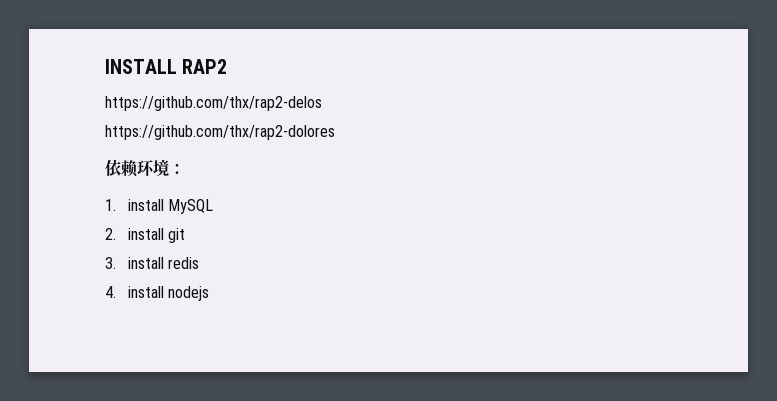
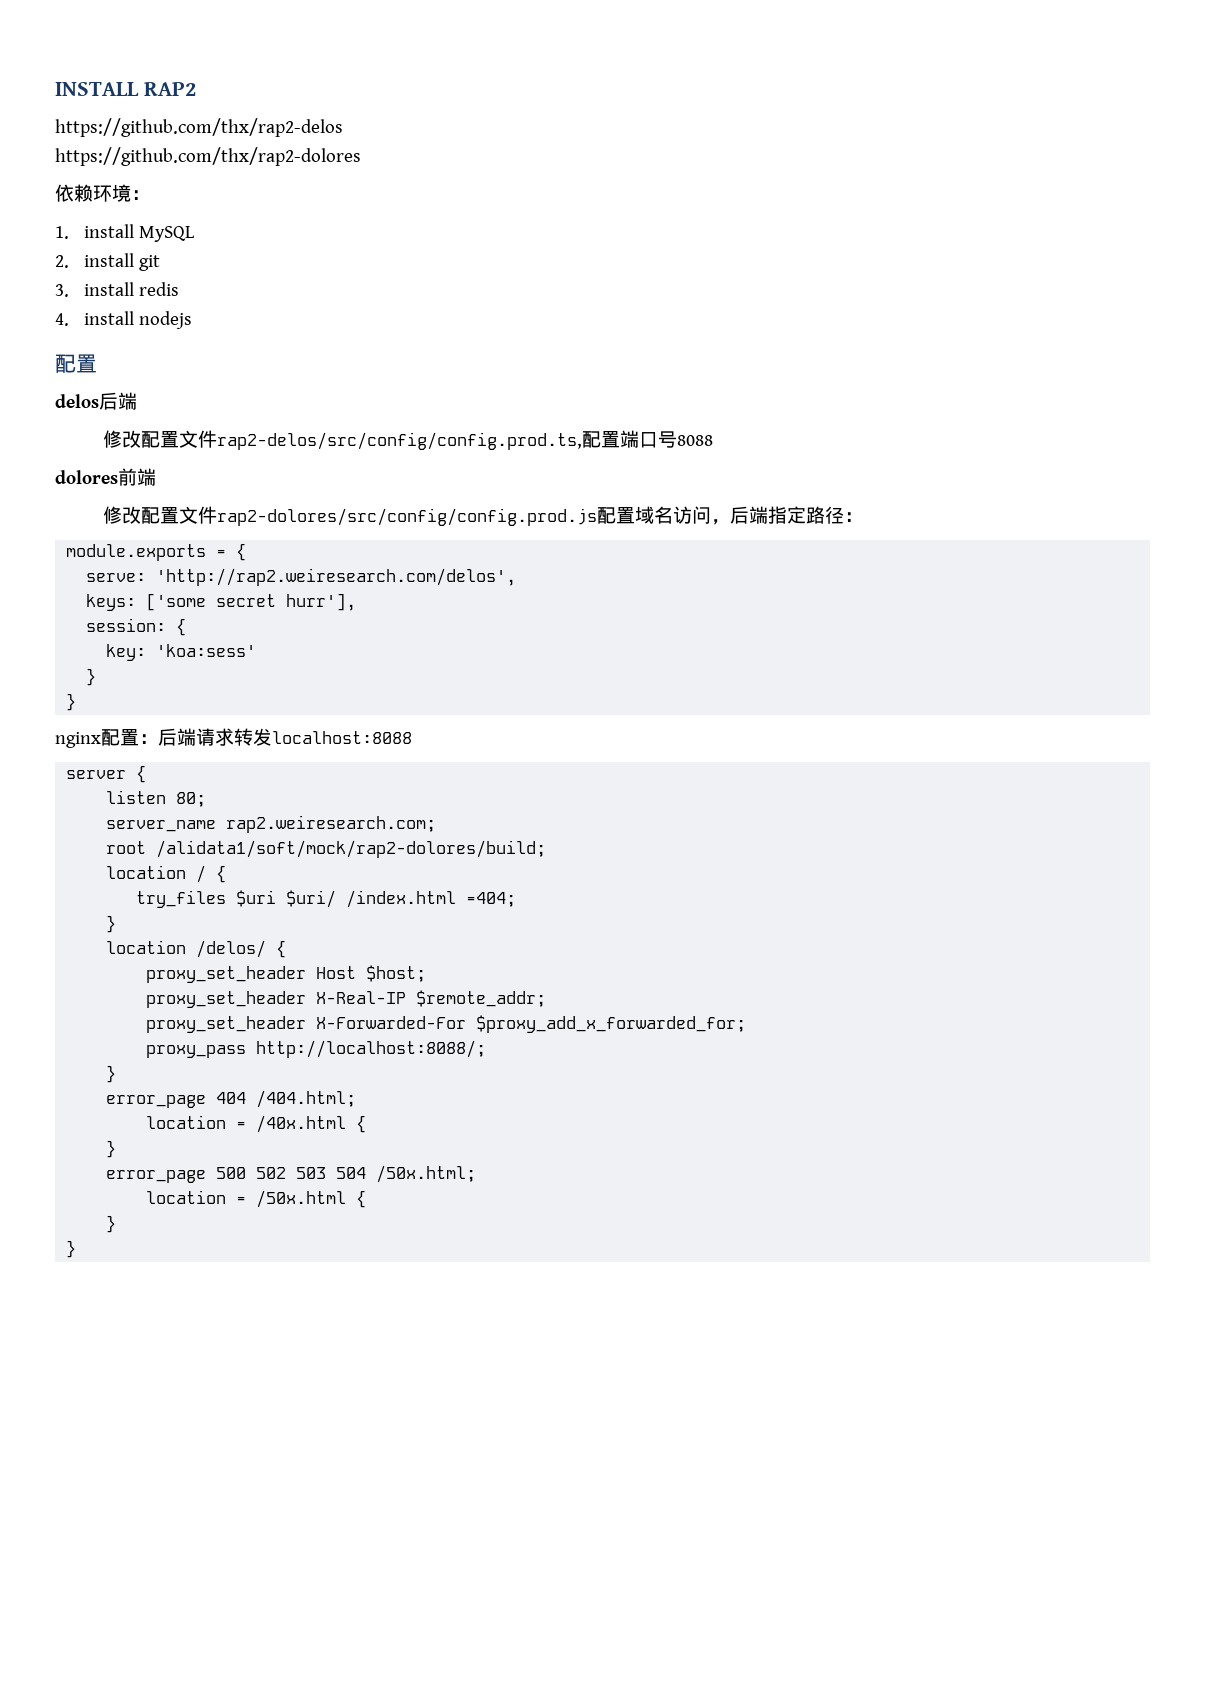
(210, 293) none -> [55,354,97,373] [55,392,137,410] [102,430,713,450] [55,468,156,486] [102,506,863,526] [66,543,247,561] [86,568,517,586] [86,593,357,611] [86,618,187,636] [106,644,257,661] [86,668,97,686] [66,693,77,711] [55,728,412,748] [66,765,147,783] [106,790,207,807] [106,815,437,833] [106,840,547,858] [106,865,227,883] [136,890,517,908] [106,915,117,933] [106,940,287,958] [146,965,427,983] [146,990,547,1008] [146,1015,747,1033] [146,1040,487,1058] [106,1065,117,1083] [106,1090,357,1108] [146,1115,367,1133] [106,1140,117,1158] [106,1165,477,1183] [146,1190,367,1208] [106,1215,117,1233] [66,1240,77,1258] // 配置 // delos后端 // 修改配置文件rap2-delos/src/config/config.prod.ts,配置端口号8088 // dolores前端 // 修改配置文件rap2-dolores/src/config/config.prod.js配置域名访问，后端指定路径： // module.exports = { // serve: 'http://rap2.weiresearch.com/delos', // keys: ['some secret hurr'], // session: { // key: 'koa:sess' // } // } // nginx配置：后端请求转发localhost:8088 // server { // listen 80; // server_name rap2.weiresearch.com; // root /alidata1/soft/mock/rap2-dolores/build; // location / { // try_files $uri $uri/ /index.html =404; // } // location /delos/ { // proxy_set_header Host $host; // proxy_set_header X-Real-IP $remote_addr; // proxy_set_header X-Forwarded-For $proxy_add_x_forwarded_for; // proxy_pass http://localhost:8088/; // } // error_page 404 /404.html; // location = /40x.html { // } // error_page 500 502 503 504 /50x.html; // location = /50x.html { // } // }

